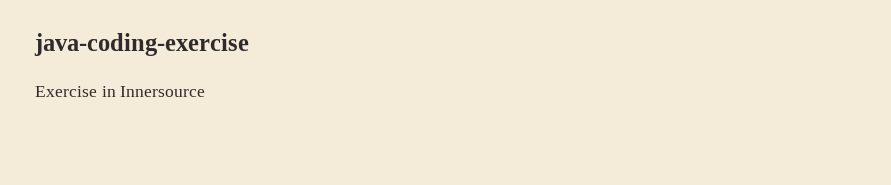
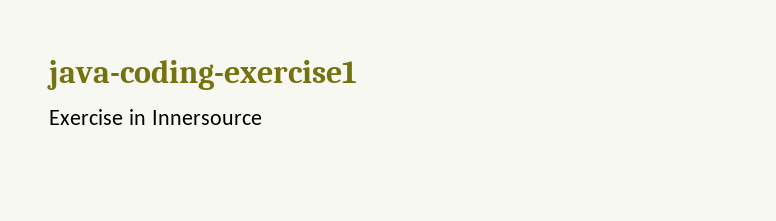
[34,33,249,56] java-coding-exercise -> [47,60,357,90] java-coding-exercise1

